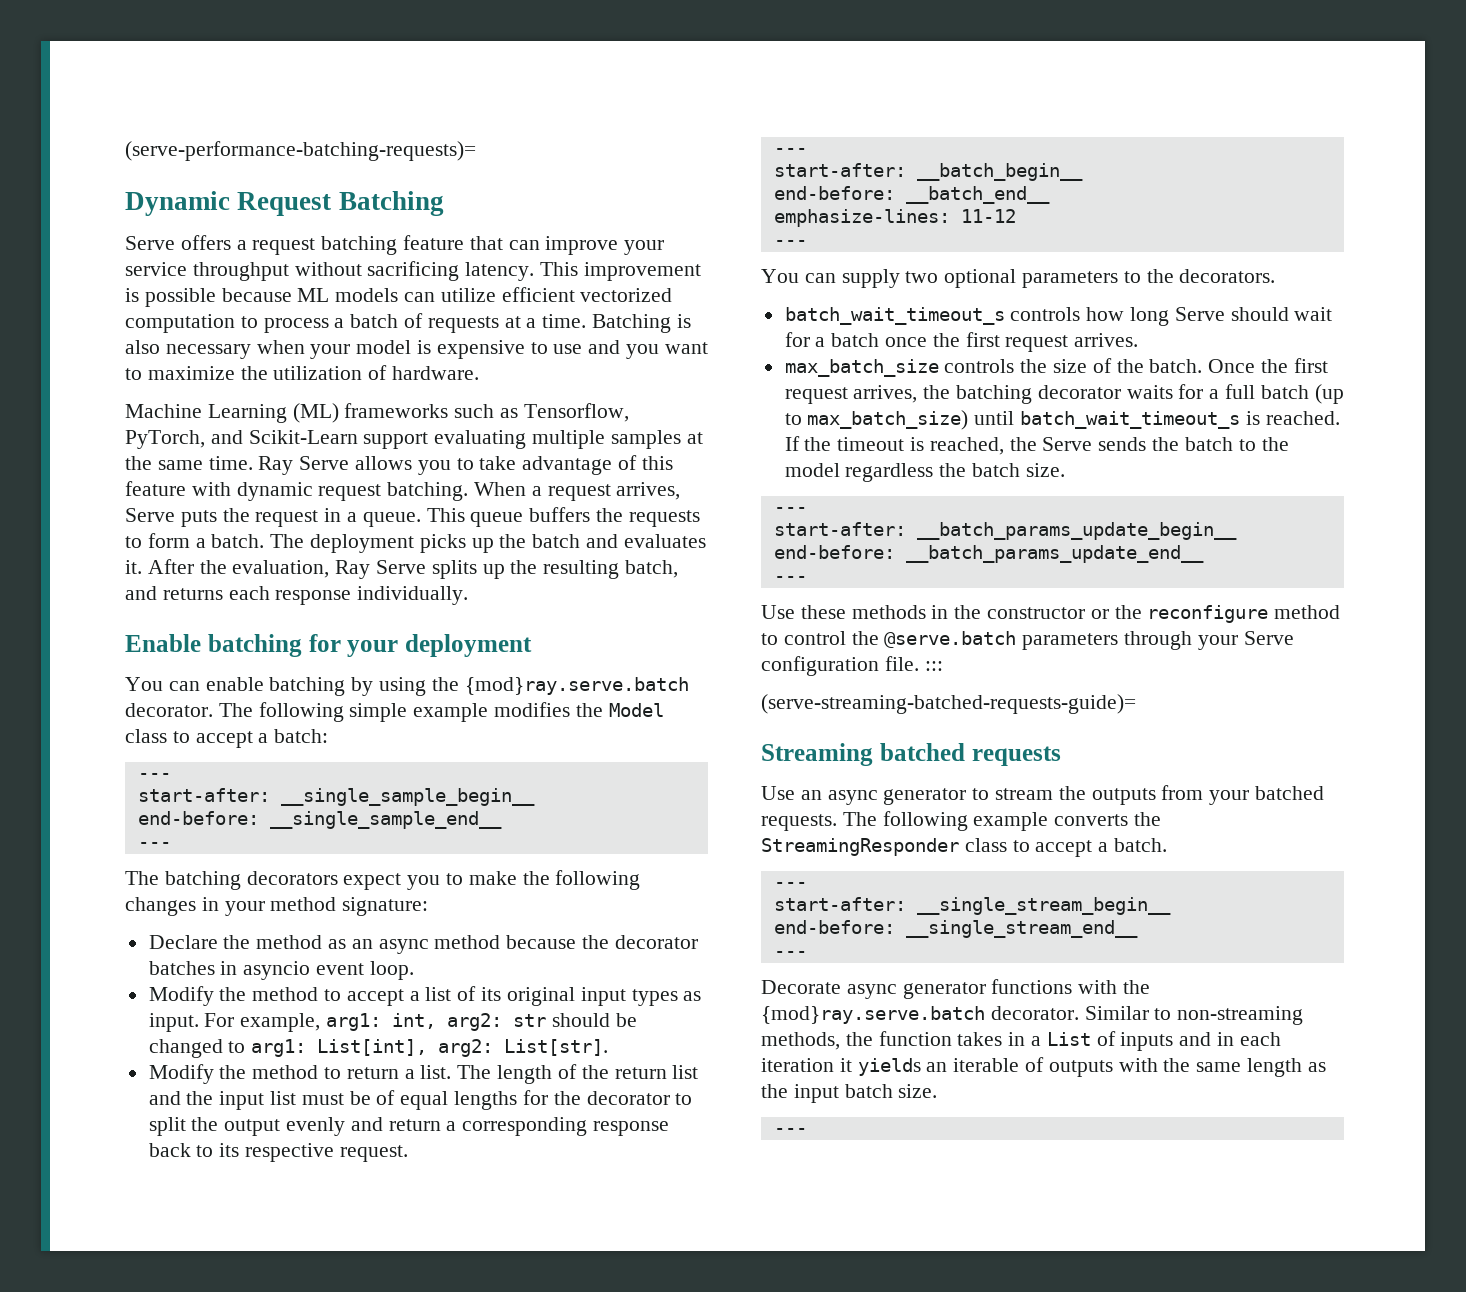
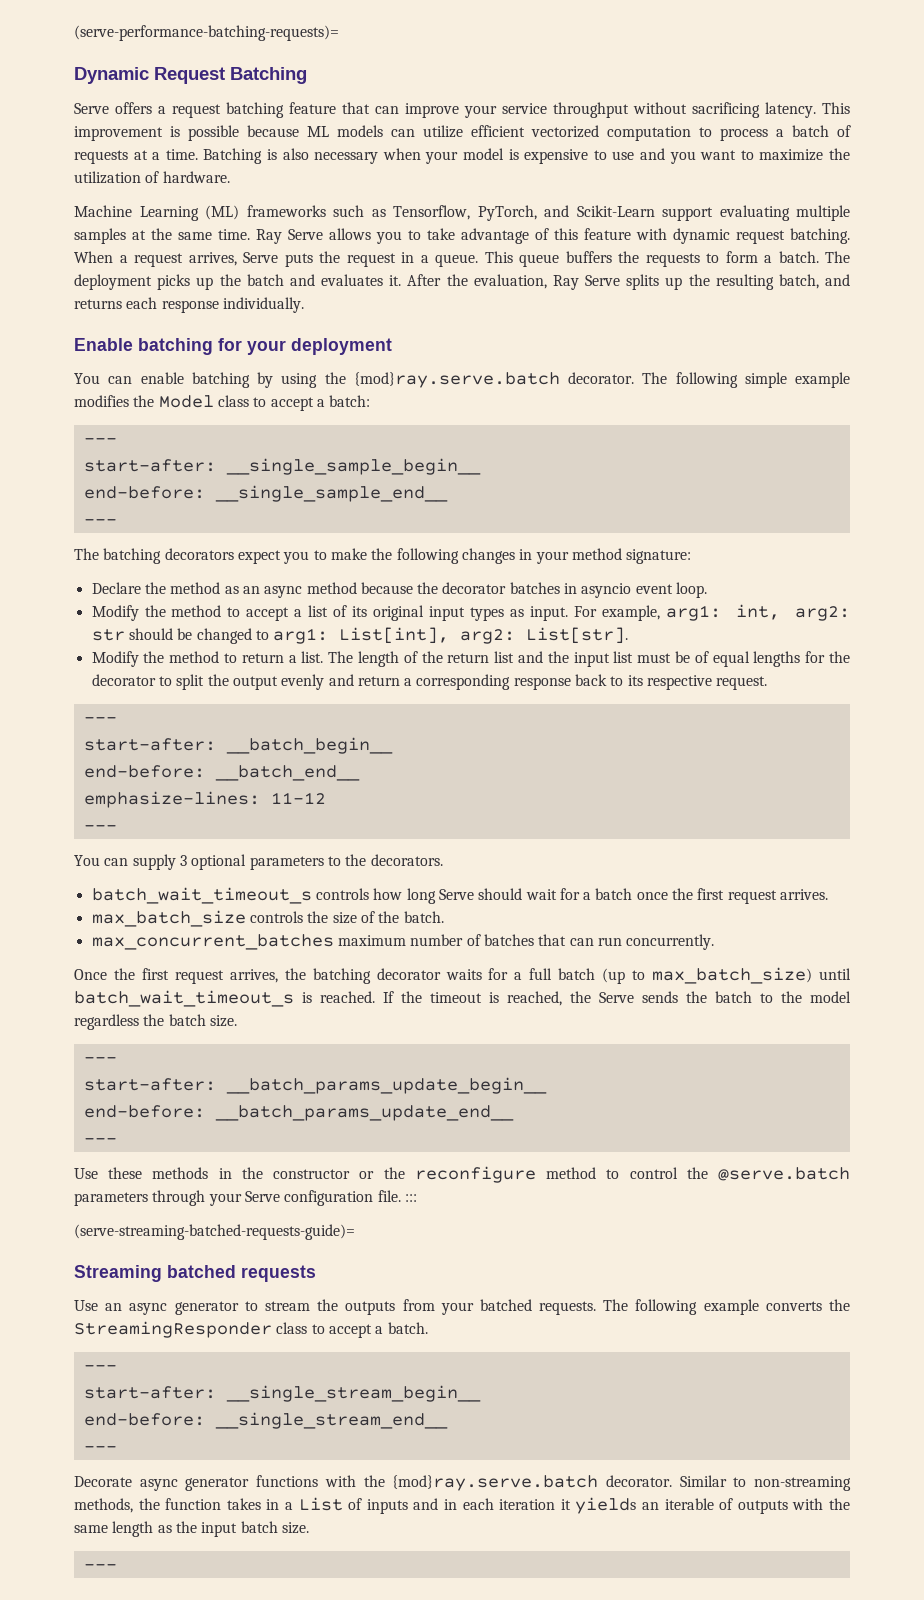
[905,271,939,283] two -> [179,855,187,866] 3
(1203, 366) none -> [91,934,715,950] // max_concurrent_batches maximum number of batches that can run concurrently. //

